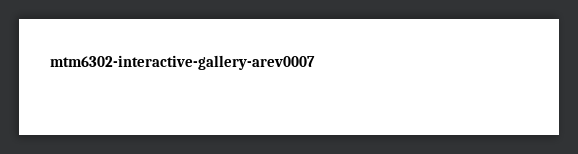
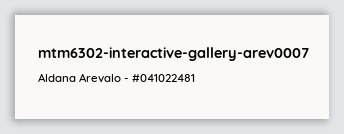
(315, 62) none -> [38,73,196,83] // Aldana Arevalo - #041022481

